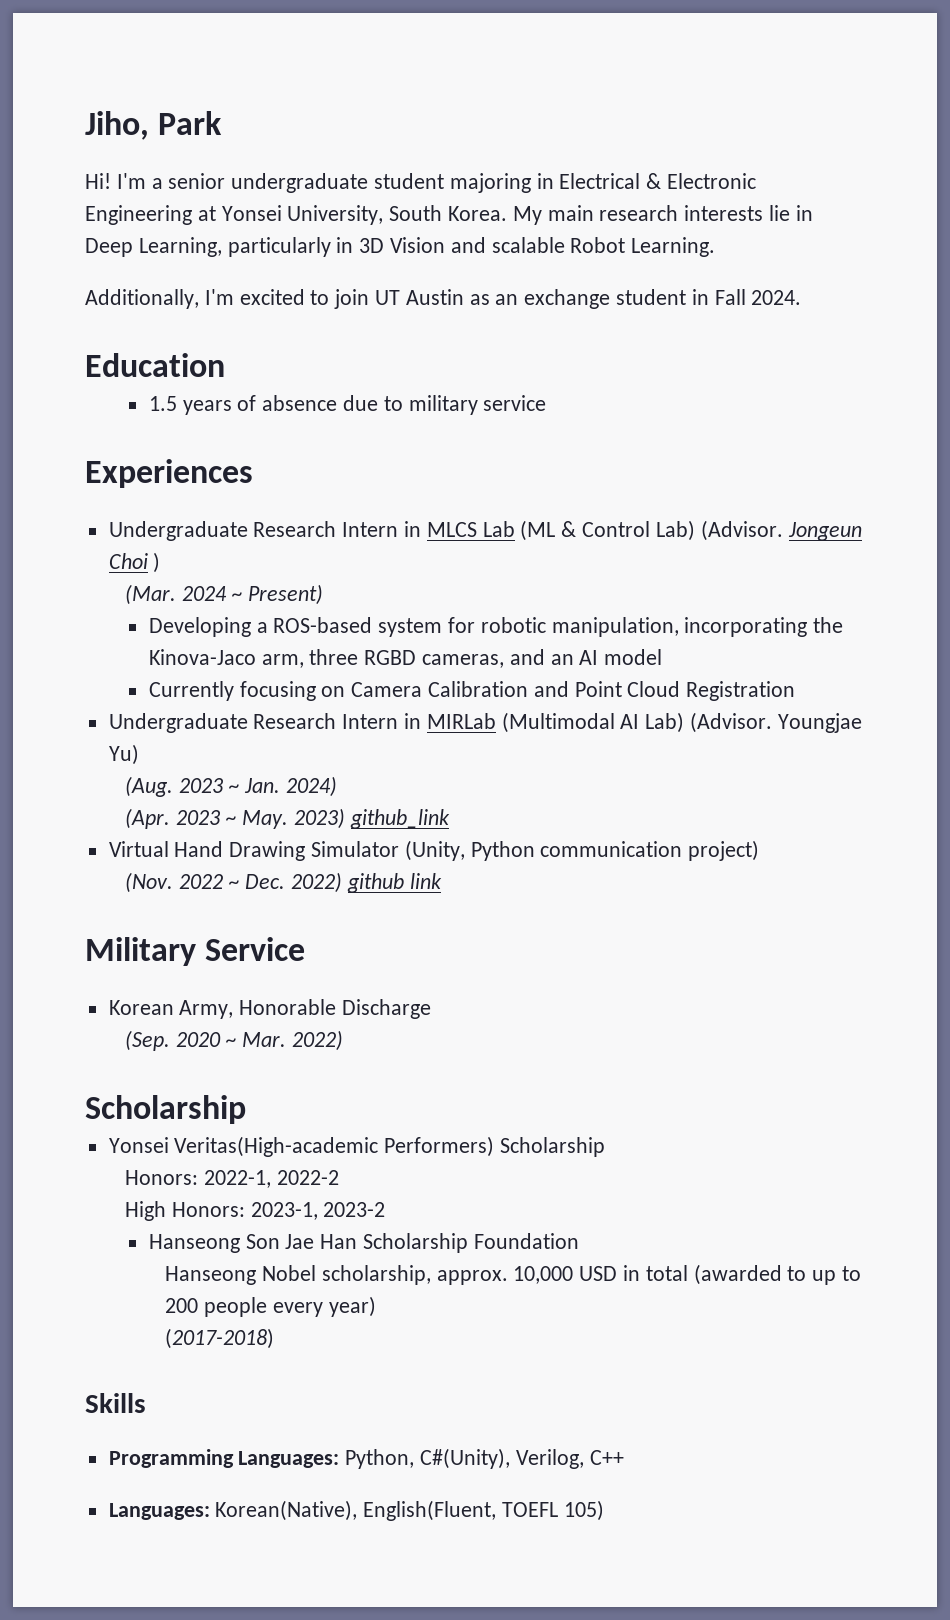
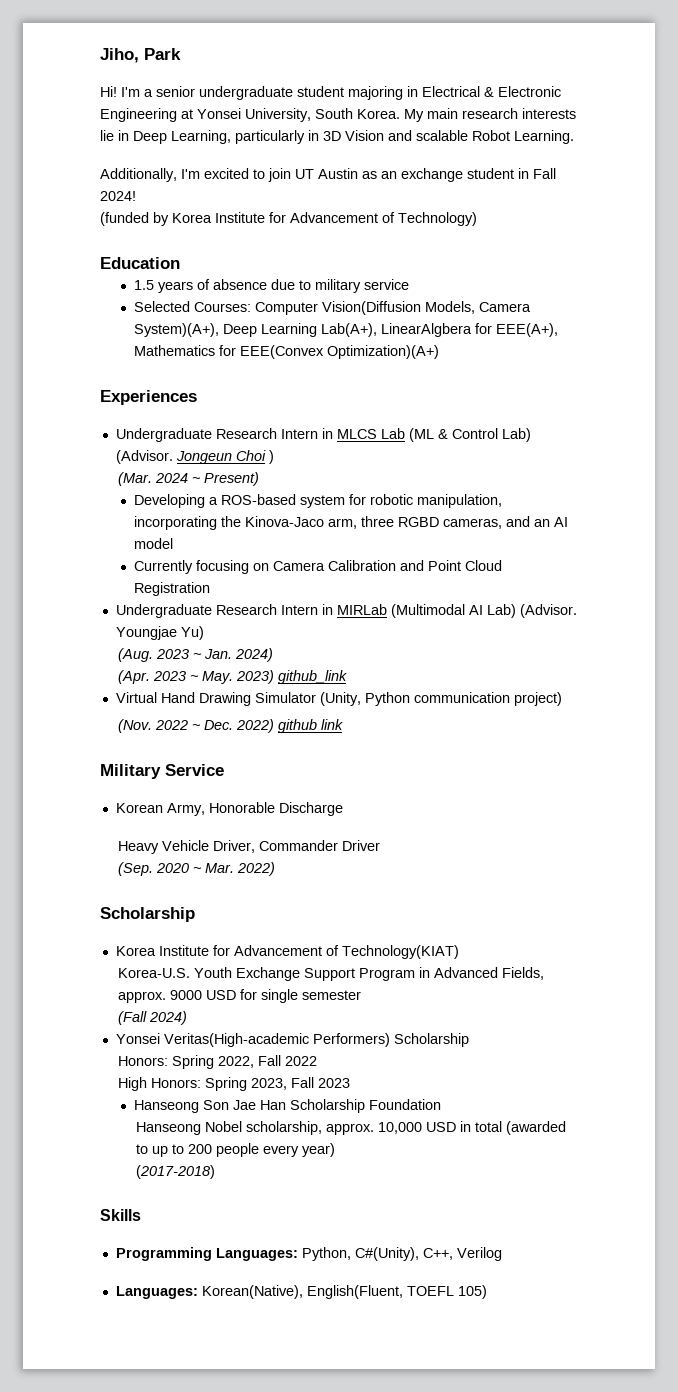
[751,290,802,305] 2024. -> [100,191,136,201] [100,212,477,226] 2024! // (funded by Korea Institute for Advancement of Technology)
(547, 403) none -> [133,301,531,315] [133,323,558,337] [133,345,439,359] // Selected Courses: Computer Vision(Diffusion Models, Camera System)(A+), Deep Learning Lab(A+), LinearAlgbera for EEE(A+), Mathematics for EEE(Convex Optimization)(A+)
(432, 1009) none -> [118,840,381,854] // Heavy Vehicle Driver, Commander Driver
(246, 1109) none -> [115,945,459,959] [118,967,545,981] [118,989,362,1003] [118,1011,188,1025] // Korea Institute for Advancement of Technology(KIAT) // Korea-U.S. Youth Exchange Support Program in Advanced Fields, approx. 9000 USD for single semester // (Fall 2024)
[203,1170,339,1188] [125,1201,386,1221] 2022-1, 2022-2 // High Honors: 2023-1, 2023-2 -> [172,1055,318,1069] [118,1077,351,1091] Spring 2022, Fall 2022 // High Honors: Spring 2023, Fall 2023
[515,1449,624,1469] Verilog, C++ -> [422,1247,502,1261] C++, Verilog

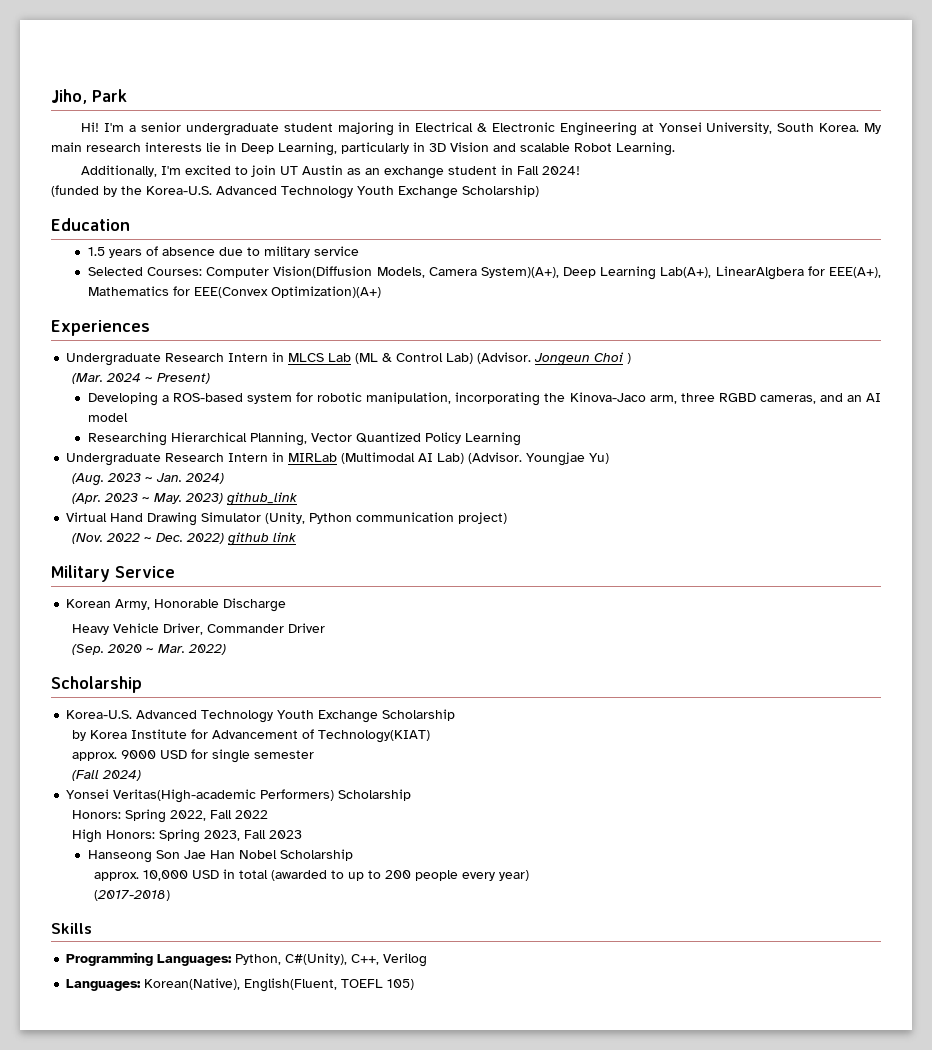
[172,212,477,226] Korea Institute for Advancement of Technology) -> [121,185,539,199] the Korea-U.S. Advanced Technology Youth Exchange Scholarship)
[133,560,502,574] [133,582,210,596] Currently focusing on Camera Calibration and Point Cloud Registration -> [87,432,521,446] Researching Hierarchical Planning, Vector Quantized Policy Learning
(195, 914) none -> [66,709,456,723] [72,730,87,741] Korea-U.S. Advanced Technology Youth Exchange Scholarship // by
[118,967,545,981] Korea-U.S. Youth Exchange Support Program in Advanced Fields, -> (431, 736) none
[289,1099,441,1113] [136,1121,323,1135] Scholarship Foundation // Hanseong Nobel scholarship, -> [238,849,353,861] Nobel Scholarship //

